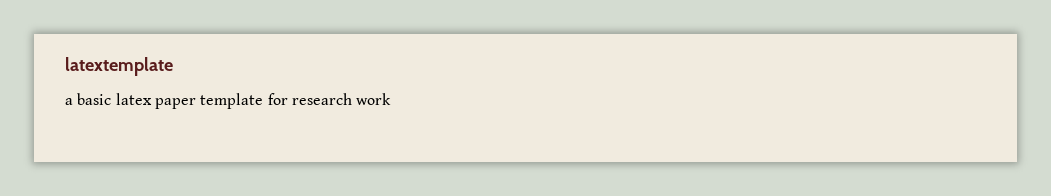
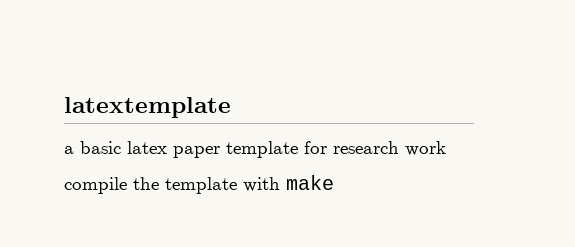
(392, 99) none -> [64,175,334,194] // compile the template with make

